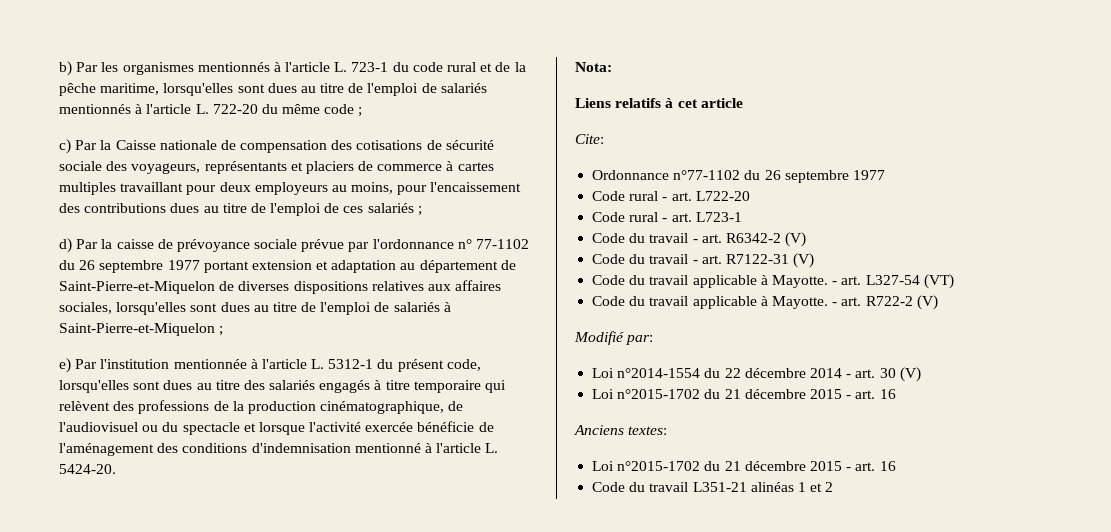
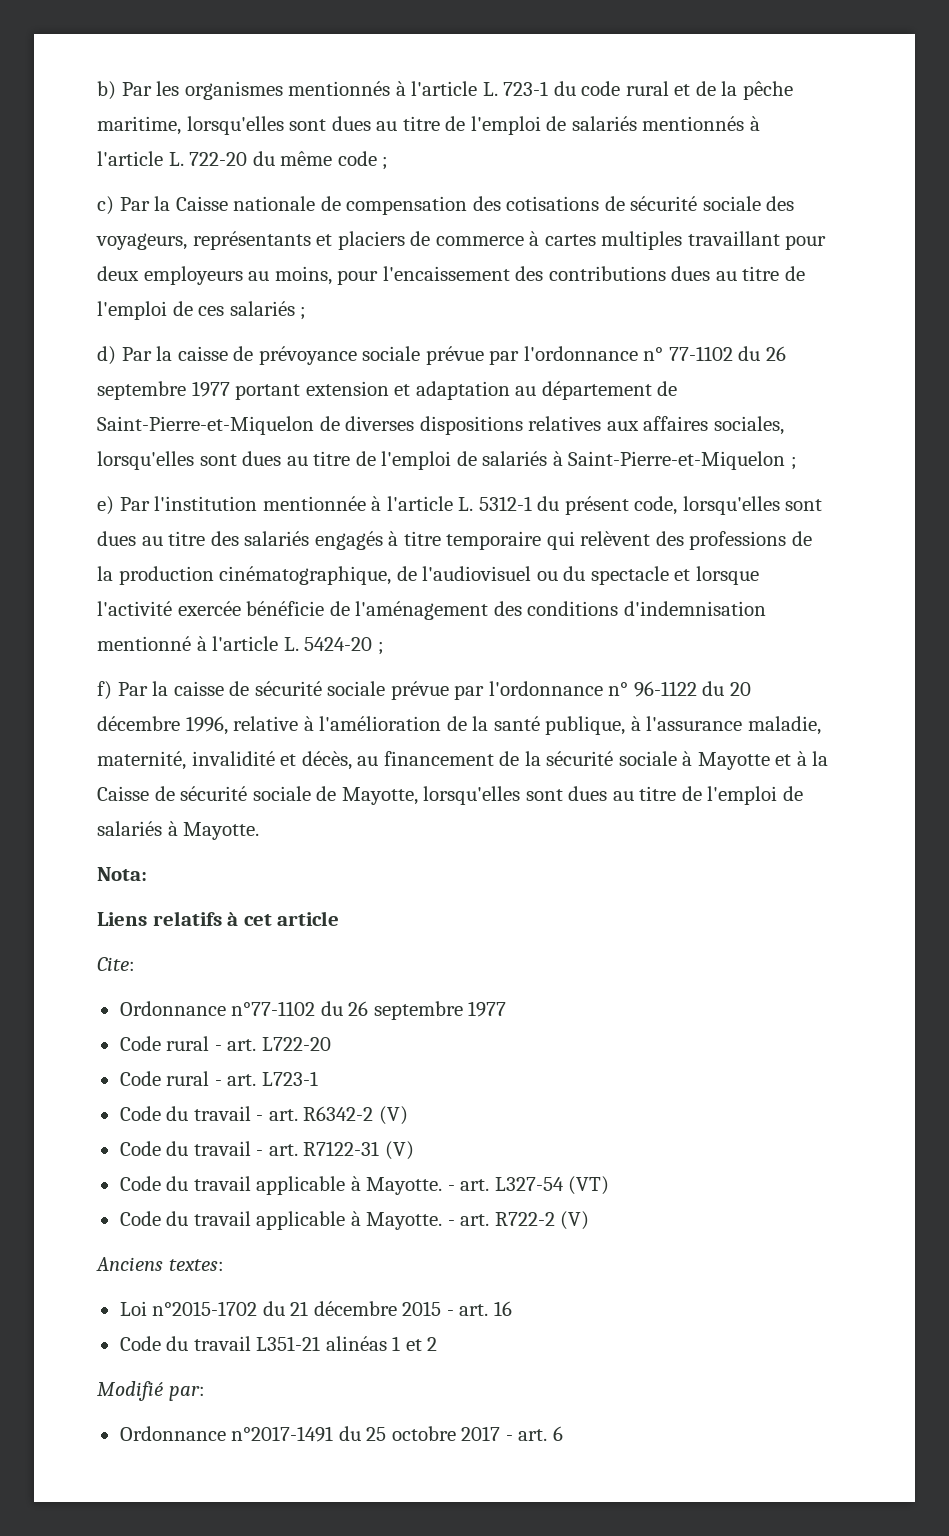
[59,464,116,474] 5424-20. -> [304,637,384,655] [97,681,751,700] [97,716,821,735] [97,751,829,770] [97,786,803,805] [97,821,260,840] 5424-20 ; // f) Par la caisse de sécurité sociale prévue par l'ordonnance n° 96-1122 du 20 décembre 1996, relative à l'amélioration de la santé publique, à l'assurance maladie, maternité, invalidité et décès, au financement de la sécurité sociale à Mayotte et à la Caisse de sécurité sociale de Mayotte, lorsqu'elles sont dues au titre de l'emploi de salariés à Mayotte.
[574,331,654,345] [592,367,921,382] [592,389,896,399] // Modifié par: // Loi n°2014-1554 du 22 décembre 2014 - art. 30 (V) // Loi n°2015-1702 du 21 décembre 2015 - art. 16 -> (590, 1220) none
(834, 487) none -> [97,1381,205,1401] [119,1426,563,1442] // Modifié par: // Ordonnance n°2017-1491 du 25 octobre 2017 - art. 6

